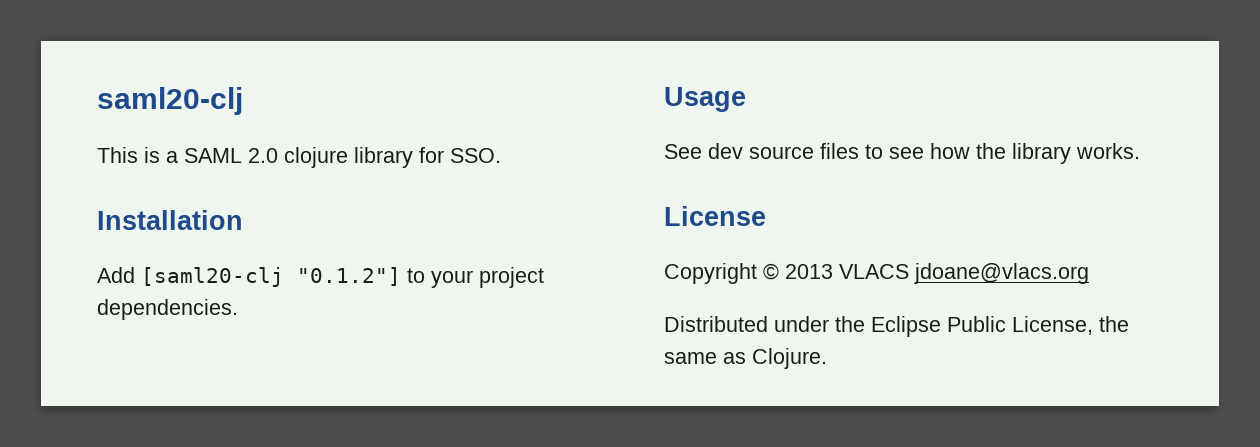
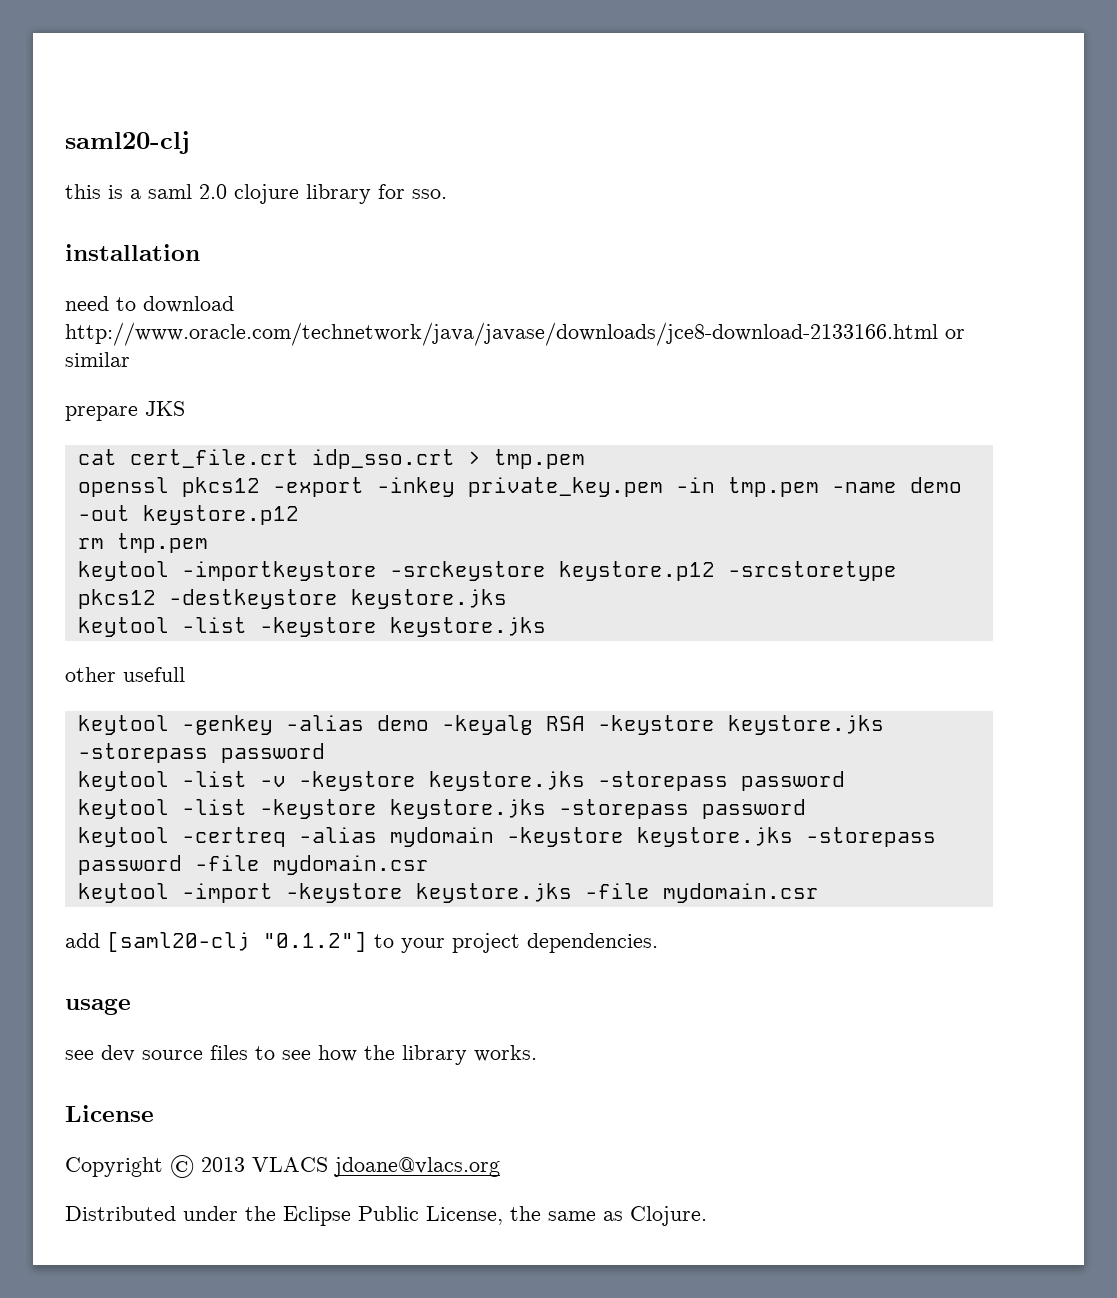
[97,147,138,163] This -> [65,184,101,199] this
[184,148,242,163] SAML -> [148,184,192,199] saml
[450,148,501,163] [97,210,243,230] [97,267,135,283] SSO. // Installation // Add -> [412,189,447,199] [65,244,200,261] [65,296,234,313] [65,322,965,346] [65,352,130,367] [65,401,185,421] [77,449,585,469] [77,477,962,497] [77,505,299,525] [77,533,208,553] [77,561,897,581] [77,589,507,609] [77,617,546,637] [65,667,185,682] [77,715,884,735] [77,743,325,763] [77,771,845,791] [77,799,806,819] [77,827,936,847] [77,855,429,875] [77,883,819,903] [65,933,100,948] sso. // installation // need to download http://www.oracle.com/technetwork/java/javase/downloads/jce8-download-2133166.html or similar // prepare JKS // cat cert_file.crt idp_sso.crt > tmp.pem // openssl pkcs12 -export -inkey private_key.pem -in tmp.pem -name demo -out keystore.p12 // rm tmp.pem // keytool -importkeystore -srckeystore keystore.p12 -srcstoretype pkcs12 -destkeystore keystore.jks // keytool -list -keystore keystore.jks // other usefull // keytool -genkey -alias demo -keyalg RSA -keystore keystore.jks -storepass password // keytool -list -v -keystore keystore.jks -storepass password // keytool -list -keystore keystore.jks -storepass password // keytool -certreq -alias mydomain -keystore keystore.jks -storepass password -file mydomain.csr // keytool -import -keystore keystore.jks -file mydomain.csr // add
[664,87,746,112] [664,144,702,159] Usage // See -> [65,998,131,1015] [65,1050,94,1060] usage // see

